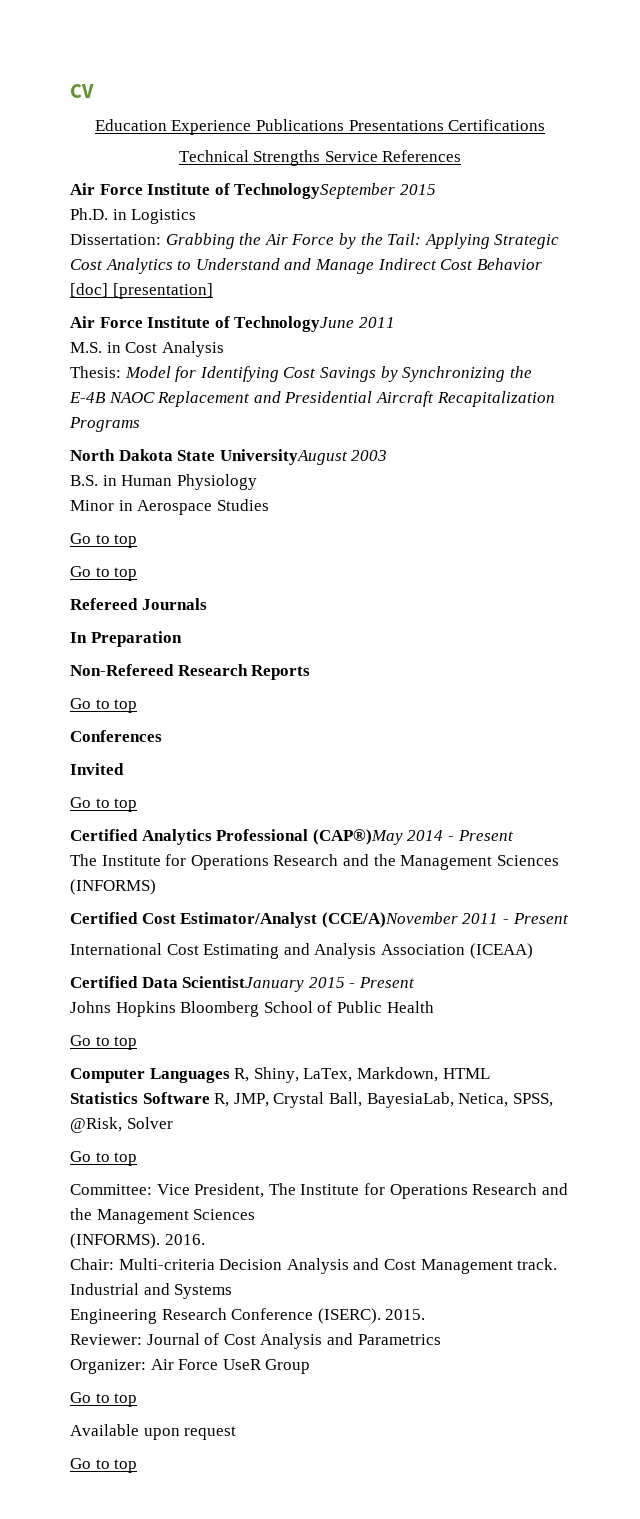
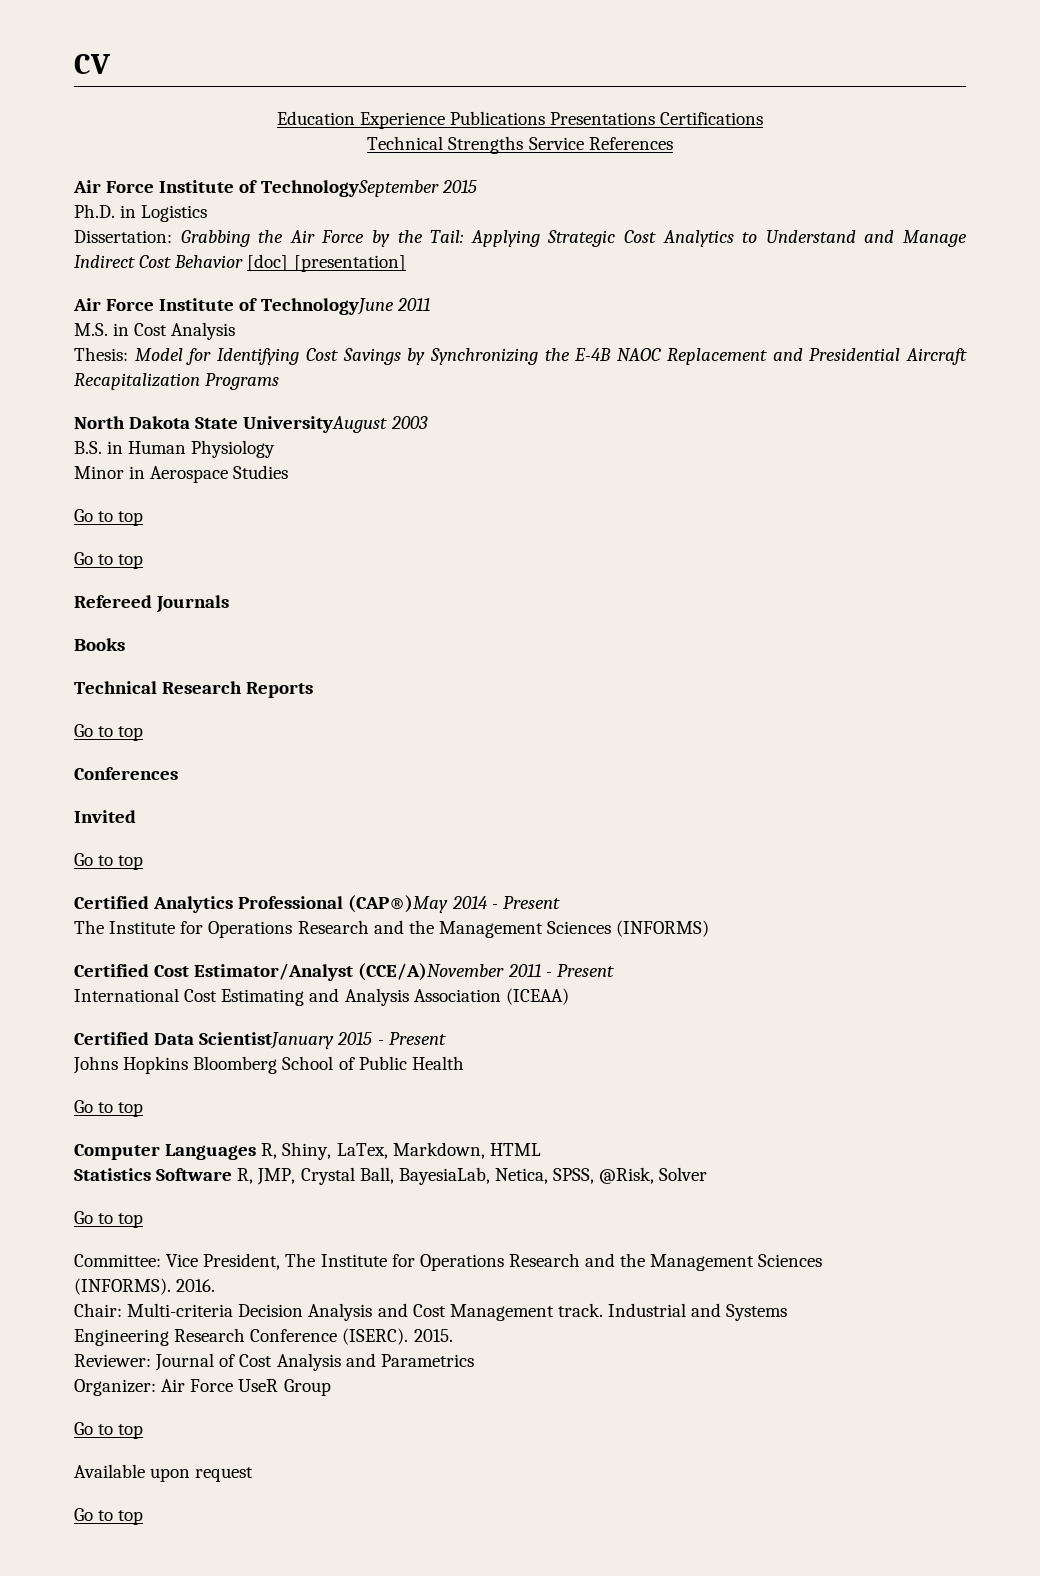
[70,631,182,647] [70,664,174,676] In Preparation // Non-Refereed -> [74,638,125,651] [74,681,157,694] Books // Technical

